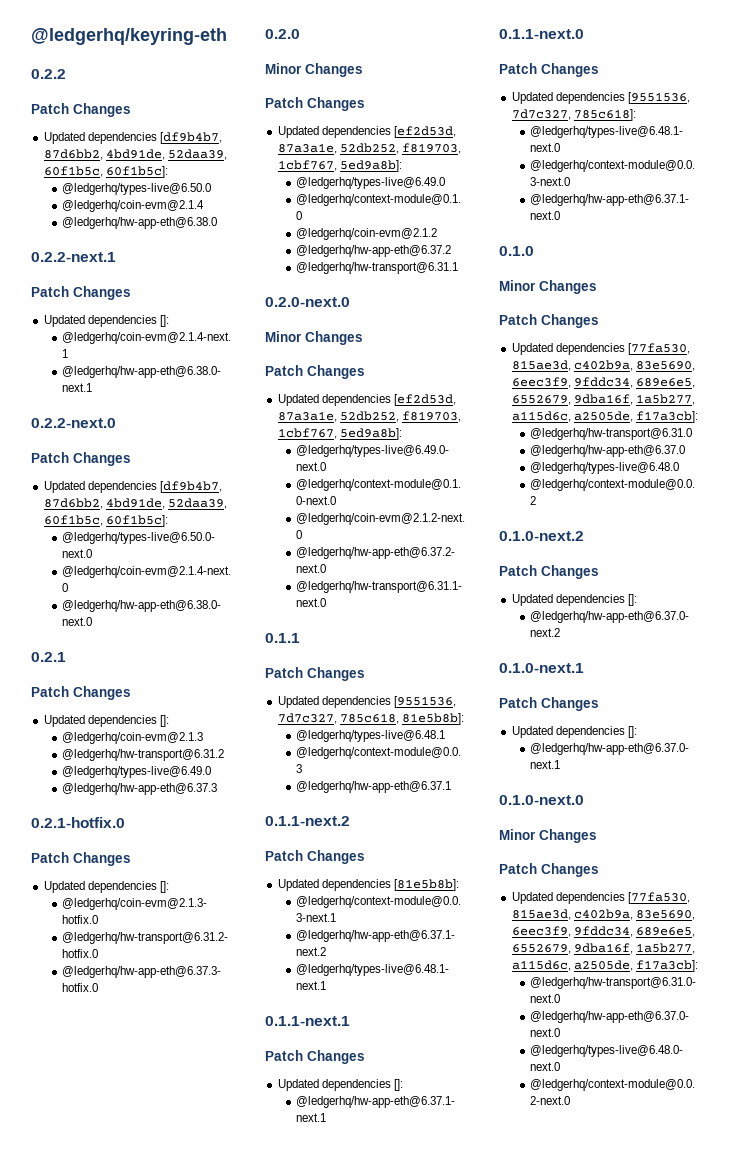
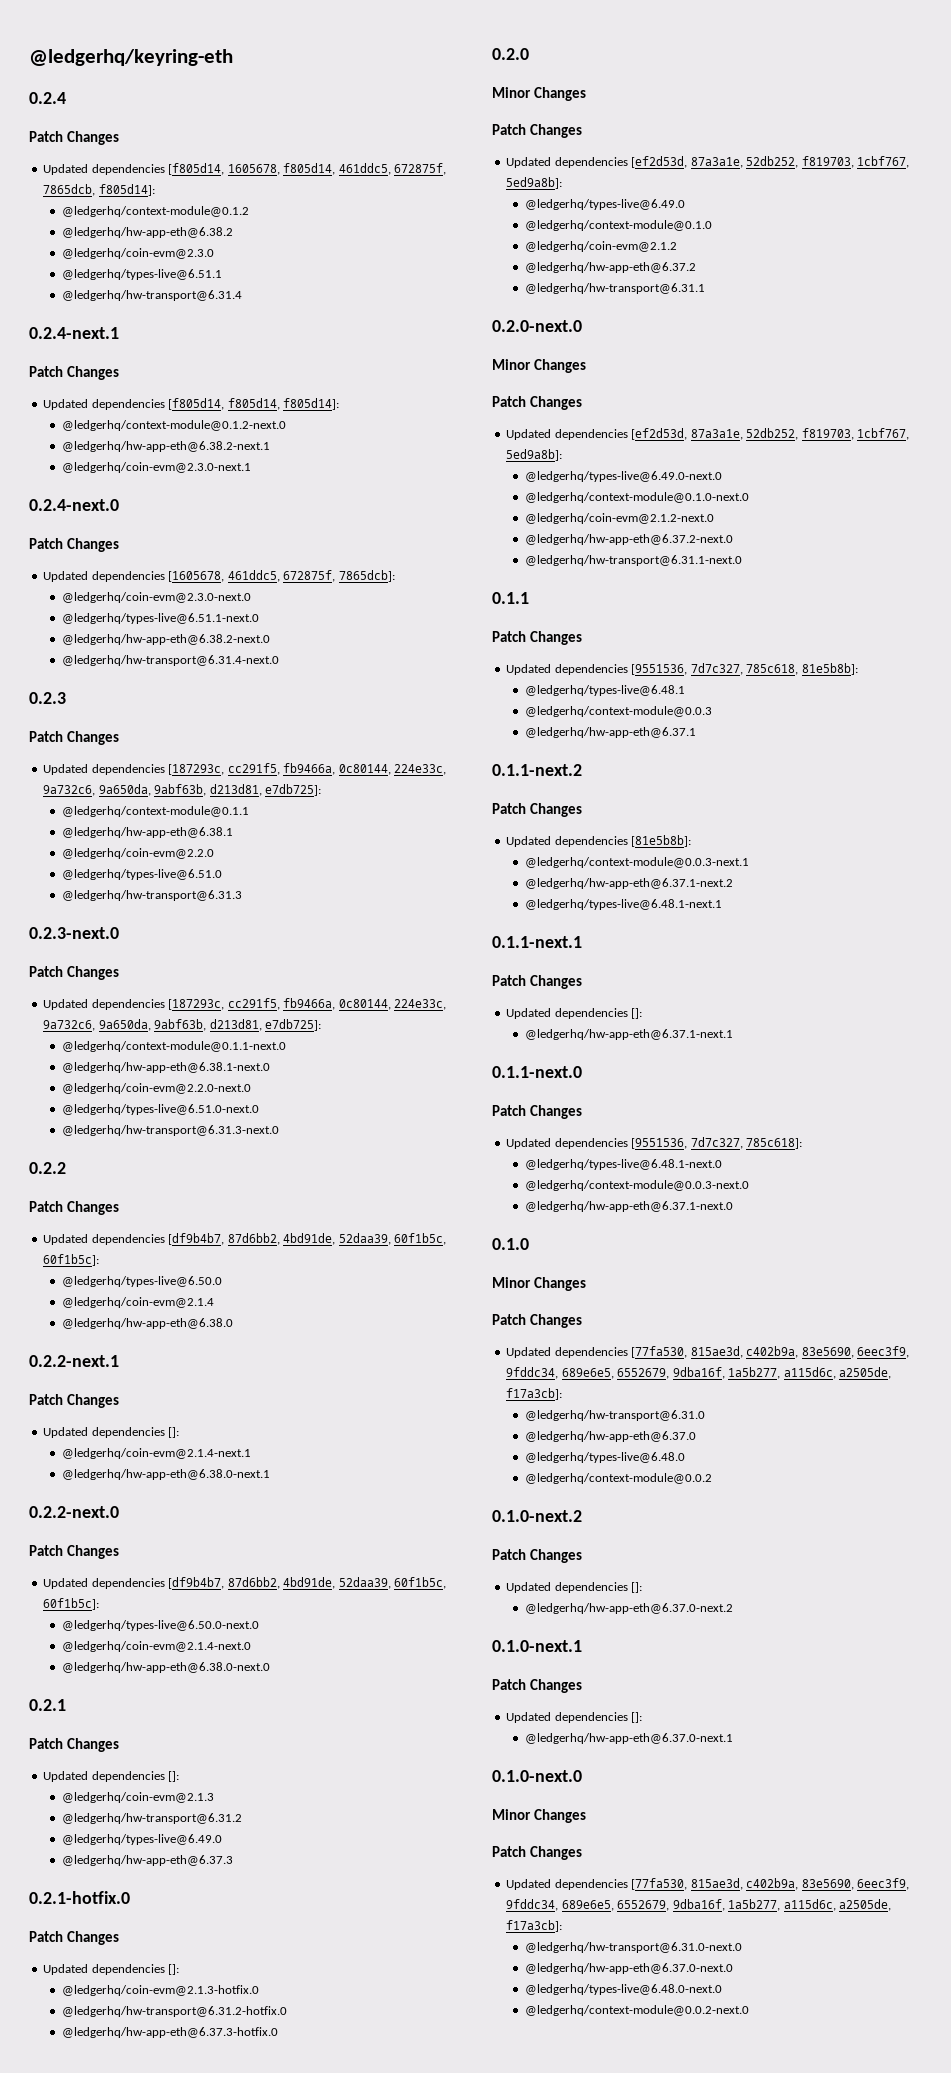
(227, 36) none -> [29,92,66,104] [29,131,120,145] [43,163,447,175] [43,184,155,196] [61,206,249,217] [61,227,233,238] [61,248,214,259] [61,269,222,280] [61,290,242,301] [29,327,119,339] [29,366,120,380] [43,398,340,410] [61,420,286,431] [61,441,270,452] [61,462,251,473] [29,499,119,511] [29,538,120,552] [43,570,395,582] [61,592,251,603] [61,613,259,624] [61,634,270,645] [61,655,279,666] [29,692,66,704] [29,731,120,745] [43,763,447,775] [43,784,322,796] [61,806,249,817] [61,827,233,838] [61,848,214,859] [61,869,222,880] [61,890,242,901] [29,927,119,939] [29,966,120,980] [43,998,447,1010] [43,1019,322,1031] [61,1041,286,1052] [61,1062,270,1073] [61,1083,251,1094] [61,1104,259,1115] [61,1125,279,1136] // 0.2.4 // Patch Changes // Updated dependencies [f805d14, 1605678, f805d14, 461ddc5, 672875f, 7865dcb, f805d14]: // @ledgerhq/context-module@0.1.2 // @ledgerhq/hw-app-eth@6.38.2 // @ledgerhq/coin-evm@2.3.0 // @ledgerhq/types-live@6.51.1 // @ledgerhq/hw-transport@6.31.4 // 0.2.4-next.1 // Patch Changes // Updated dependencies [f805d14, f805d14, f805d14]: // @ledgerhq/context-module@0.1.2-next.0 // @ledgerhq/hw-app-eth@6.38.2-next.1 // @ledgerhq/coin-evm@2.3.0-next.1 // 0.2.4-next.0 // Patch Changes // Updated dependencies [1605678, 461ddc5, 672875f, 7865dcb]: // @ledgerhq/coin-evm@2.3.0-next.0 // @ledgerhq/types-live@6.51.1-next.0 // @ledgerhq/hw-app-eth@6.38.2-next.0 // @ledgerhq/hw-transport@6.31.4-next.0 // 0.2.3 // Patch Changes // Updated dependencies [187293c, cc291f5, fb9466a, 0c80144, 224e33c, 9a732c6, 9a650da, 9abf63b, d213d81, e7db725]: // @ledgerhq/context-module@0.1.1 // @ledgerhq/hw-app-eth@6.38.1 // @ledgerhq/coin-evm@2.2.0 // @ledgerhq/types-live@6.51.0 // @ledgerhq/hw-transport@6.31.3 // 0.2.3-next.0 // Patch Changes // Updated dependencies [187293c, cc291f5, fb9466a, 0c80144, 224e33c, 9a732c6, 9a650da, 9abf63b, d213d81, e7db725]: // @ledgerhq/context-module@0.1.1-next.0 // @ledgerhq/hw-app-eth@6.38.1-next.0 // @ledgerhq/coin-evm@2.2.0-next.0 // @ledgerhq/types-live@6.51.0-next.0 // @ledgerhq/hw-transport@6.31.3-next.0

